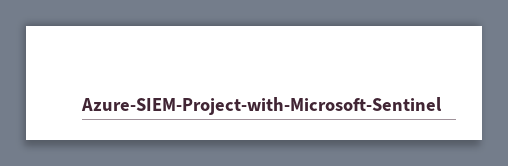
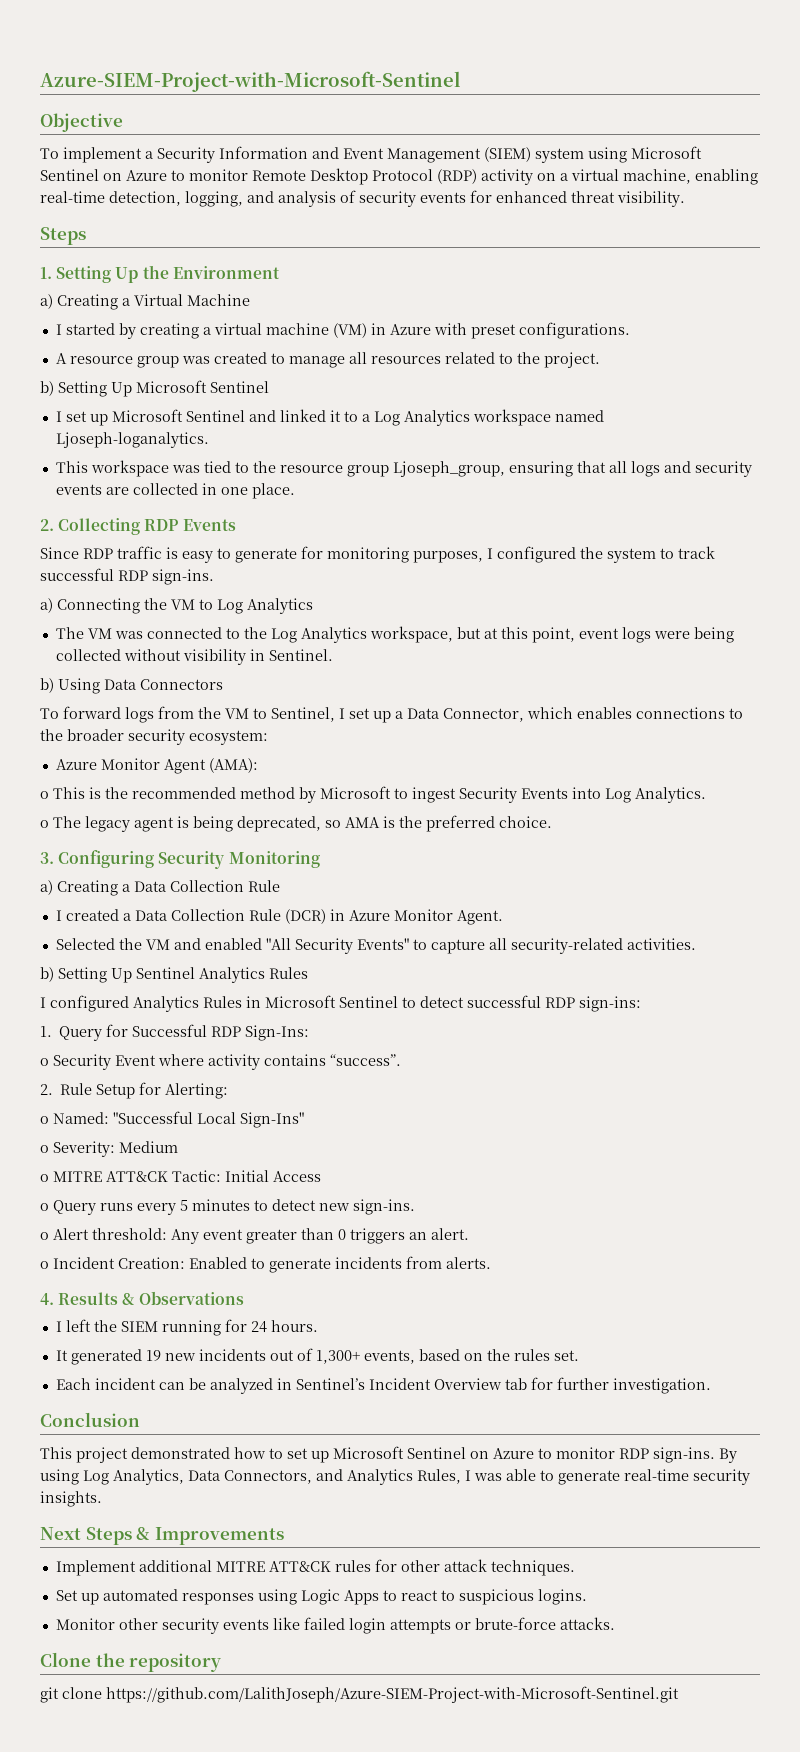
(442, 106) none -> [40,113,123,132] [40,146,702,163] [40,168,758,185] [40,190,685,207] [40,227,86,245] [40,265,280,283] [40,294,250,310] [55,322,630,339] [55,352,600,368] [40,380,269,397] [55,409,604,426] [55,432,209,448] [55,460,752,477] [55,483,295,499] [40,518,236,535] [40,546,715,563] [40,568,214,585] [40,598,313,614] [55,626,734,643] [55,649,333,665] [40,678,223,694] [40,706,743,723] [40,729,268,745] [55,758,258,774] [40,786,706,803] [40,815,552,832] [40,850,320,869] [40,880,280,896] [55,909,503,925] [55,938,696,954] [40,967,308,983] [40,995,641,1012] [40,1024,310,1041] [40,1054,401,1070] [40,1082,229,1099] [40,1111,304,1128] [40,1141,178,1157] [40,1170,321,1182] [40,1199,415,1215] [40,1228,469,1244] [40,1256,491,1273] [40,1291,244,1305] [55,1319,318,1336] [55,1348,579,1365] [55,1377,711,1394] [40,1412,140,1427] [40,1446,737,1463] [40,1469,750,1485] [40,1491,102,1507] [40,1527,284,1545] [55,1559,575,1576] [55,1589,587,1605] [55,1617,615,1634] [40,1652,222,1672] [40,1686,679,1703] // Objective // To implement a Security Information and Event Management (SIEM) system using Microsoft Sentinel on Azure to monitor Remote Desktop Protocol (RDP) activity on a virtual machine, enabling real-time detection, logging, and analysis of security events for enhanced threat visibility. // Steps // 1. Setting Up the Environment // a) Creating a Virtual Machine // I started by creating a virtual machine (VM) in Azure with preset configurations. // A resource group was created to manage all resources related to the project. // b) Setting Up Microsoft Sentinel // I set up Microsoft Sentinel and linked it to a Log Analytics workspace named Ljoseph-loganalytics. // This workspace was tied to the resource group Ljoseph_group, ensuring that all logs and security events are collected in one place. // 2. Collecting RDP Events // Since RDP traffic is easy to generate for monitoring purposes, I configured the system to track successful RDP sign-ins. // a) Connecting the VM to Log Analytics // The VM was connected to the Log Analytics workspace, but at this point, event logs were being collected without visibility in Sentinel. // b) Using Data Connectors // To forward logs from the VM to Sentinel, I set up a Data Connector, which enables connections to the broader security ecosystem: // Azure Monitor Agent (AMA): // o This is the recommended method by Microsoft to ingest Security Events into Log Analytics. // o The legacy agent is being deprecated, so AMA is the preferred choice. // 3. Configuring Security Monitoring // a) Creating a Data Collection Rule // I created a Data Collection Rule (DCR) in Azure Monitor Agent. // Selected the VM and enabled "All Security Events" to capture all security-related activities. // b) Setting Up Sentinel Analytics Rules // I configured Analytics Rules in Microsoft Sentinel to detect successful RDP sign-ins: // 1. Query for Successful RDP Sign-Ins: // o Security Event where activity contains “success”. // 2. Rule Setup for Alerting: // o Named: "Successful Local Sign-Ins" // o Severity: Medium // o MITRE ATT&CK Tactic: Initial Access // o Query runs every 5 minutes to detect new sign-ins. // o Alert threshold: Any event greater than 0 triggers an alert. // o Incident Creation: Enabled to generate incidents from alerts. // 4. Results & Observations // I left the SIEM running for 24 hours. // It generated 19 new incidents out of 1,300+ events, based on the rules set. // Each incident can be analyzed in Sentinel’s Incident Overview tab for further investigation. // Conclusion // This project demonstrated how to set up Microsoft Sentinel on Azure to monitor RDP sign-ins. By using Log Analytics, Data Connectors, and Analytics Rules, I was able to generate real-time security insights. // Next Steps & Improvements // Implement additional MITRE ATT&CK rules for other attack techniques. // Set up automated responses using Logic Apps to react to suspicious logins. // Monitor other security events like failed login attempts or brute-force attacks. // Clone the repository // git clone https://github.com/LalithJoseph/Azure-SIEM-Project-with-Microsoft-Sentinel.git

